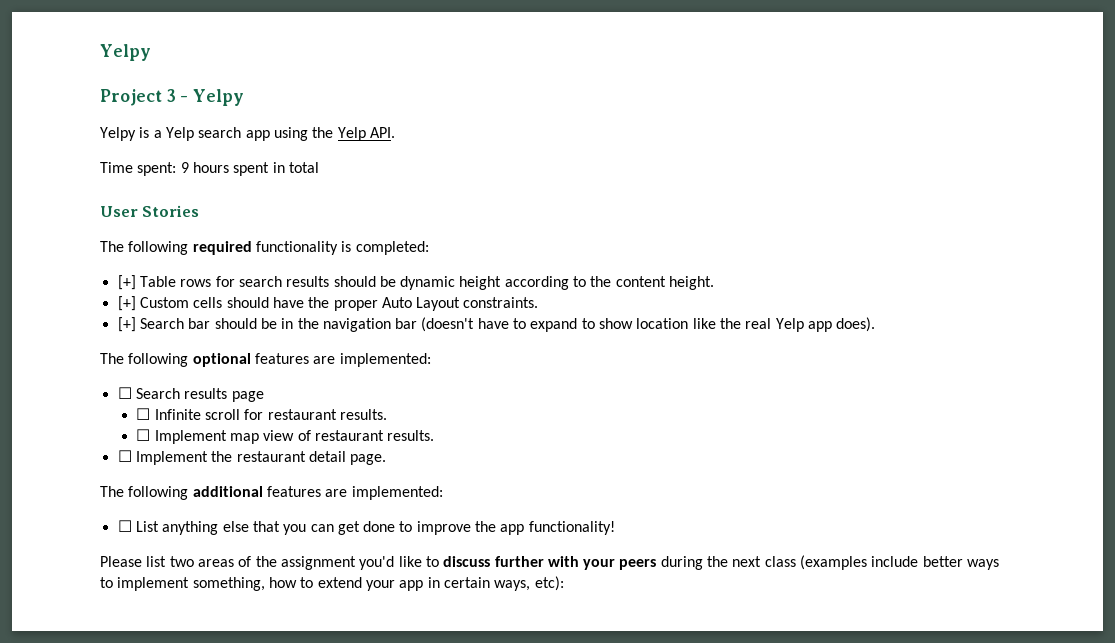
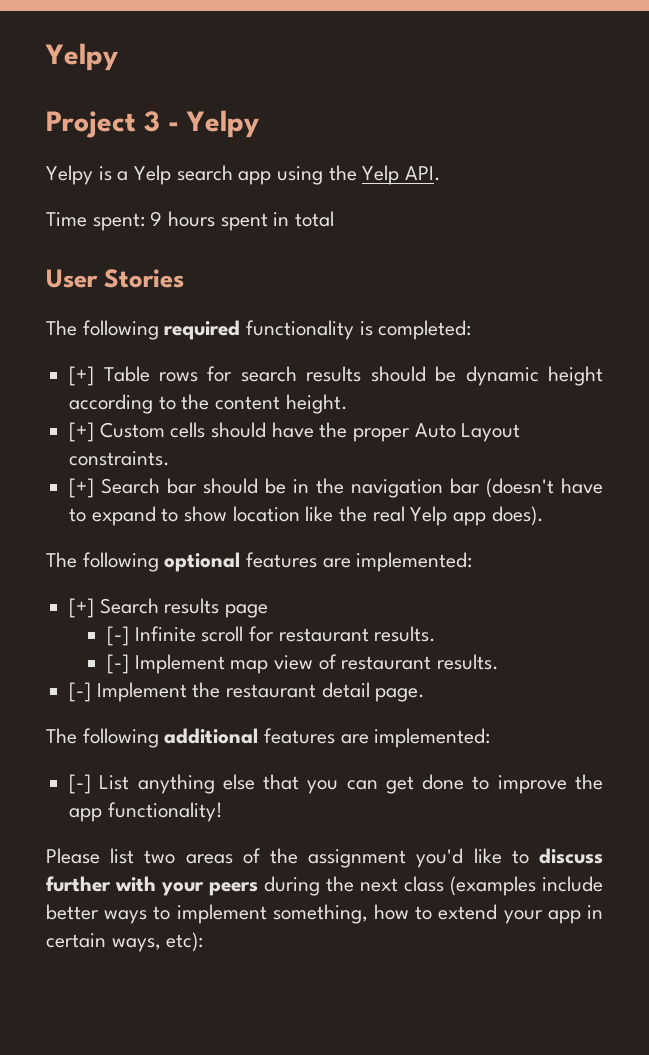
[117,387,132,399] ☐ -> [69,598,95,618] [+]
[136,408,151,420] ☐ -> [107,626,130,646] [-]
[136,429,151,441] ☐ -> [107,654,130,674] [-]
[117,450,132,462] ☐ -> [69,682,92,702] [-]
[117,520,132,532] ☐ -> [69,774,92,794] [-]

